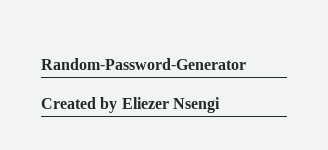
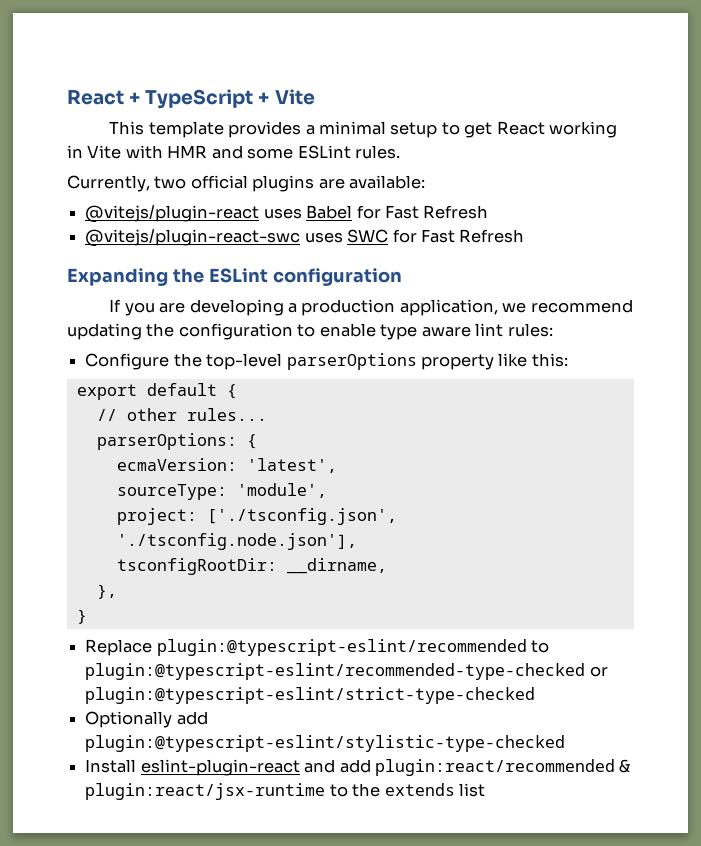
[41,58,246,70] [41,97,220,113] Random-Password-Generator // Created by Eliezer Nsengi -> [67,89,315,109] [109,121,618,138] [67,145,401,159] [67,175,426,192] [85,205,489,223] [85,229,525,247] [67,268,402,286] [109,299,633,316] [67,323,553,340] [85,353,568,370] [76,383,237,400] [96,408,267,421] [96,433,257,450] [116,458,337,473] [116,483,327,500] [116,508,397,525] [116,533,357,550] [116,558,387,575] [96,584,117,599] [76,609,87,624] [85,639,550,656] [85,663,608,680] [85,687,536,704] [85,711,208,728] [85,735,566,752] [85,759,631,776] [85,783,485,800] React + TypeScript + Vite // This template provides a minimal setup to get React working in Vite with HMR and some ESLint rules. // Currently, two official plugins are available: // @vitejs/plugin-react uses Babel for Fast Refresh // @vitejs/plugin-react-swc uses SWC for Fast Refresh // Expanding the ESLint configuration // If you are developing a production application, we recommend updating the configuration to enable type aware lint rules: // Configure the top-level parserOptions property like this: // export default { // // other rules... // parserOptions: { // ecmaVersion: 'latest', // sourceType: 'module', // project: ['./tsconfig.json', './tsconfig.node.json'], // tsconfigRootDir: __dirname, // }, // } // Replace plugin:@typescript-eslint/recommended to plugin:@typescript-eslint/recommended-type-checked or plugin:@typescript-eslint/strict-type-checked // Optionally add plugin:@typescript-eslint/stylistic-type-checked // Install eslint-plugin-react and add plugin:react/recommended & plugin:react/jsx-runtime to the extends list

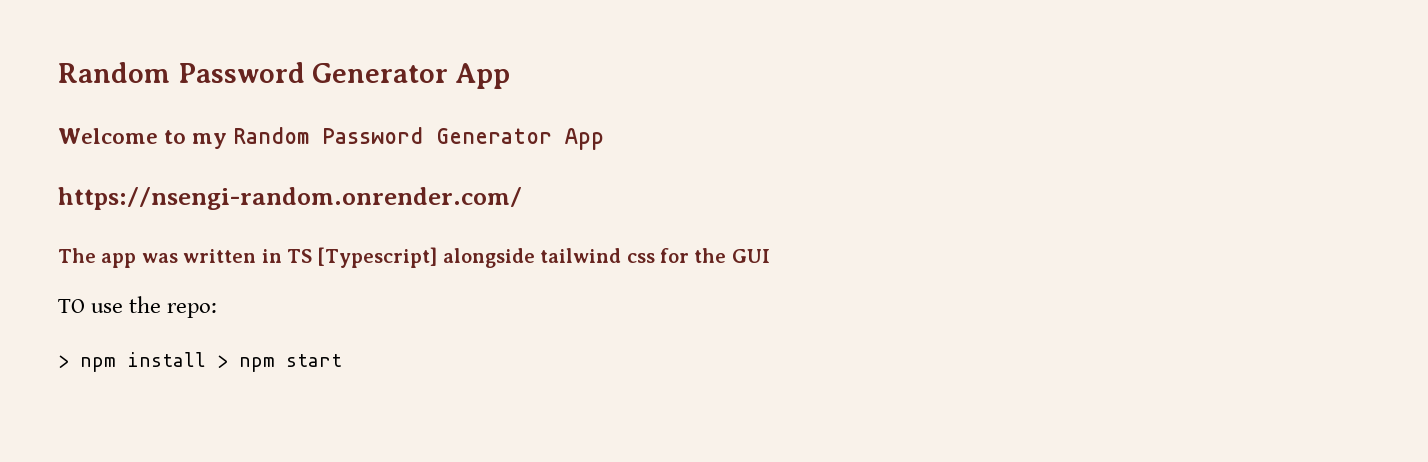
[67,89,315,109] [109,121,618,138] [67,145,401,159] [67,175,426,192] [85,205,489,223] [85,229,525,247] [67,268,402,286] [109,299,633,316] [67,323,553,340] [85,353,568,370] [76,383,237,400] [96,408,267,421] [96,433,257,450] [116,458,337,473] [116,483,327,500] [116,508,397,525] [116,533,357,550] [116,558,387,575] [96,584,117,599] [76,609,87,624] [85,639,550,656] [85,663,608,680] [85,687,536,704] [85,711,208,728] [85,735,566,752] [85,759,631,776] [85,783,485,800] React + TypeScript + Vite // This template provides a minimal setup to get React working in Vite with HMR and some ESLint rules. // Currently, two official plugins are available: // @vitejs/plugin-react uses Babel for Fast Refresh // @vitejs/plugin-react-swc uses SWC for Fast Refresh // Expanding the ESLint configuration // If you are developing a production application, we recommend updating the configuration to enable type aware lint rules: // Configure the top-level parserOptions property like this: // export default { // // other rules... // parserOptions: { // ecmaVersion: 'latest', // sourceType: 'module', // project: ['./tsconfig.json', './tsconfig.node.json'], // tsconfigRootDir: __dirname, // }, // } // Replace plugin:@typescript-eslint/recommended to plugin:@typescript-eslint/recommended-type-checked or plugin:@typescript-eslint/strict-type-checked // Optionally add plugin:@typescript-eslint/stylistic-type-checked // Install eslint-plugin-react and add plugin:react/recommended & plugin:react/jsx-runtime to the extends list -> [58,62,511,89] [58,127,605,150] [58,187,522,210] [58,247,770,268] [58,296,218,318] [58,352,342,372] Random Password Generator App // Welcome to my Random Password Generator App // https://nsengi-random.onrender.com/ // The app was written in TS [Typescript] alongside tailwind css for the GUI // TO use the repo: // > npm install > npm start

